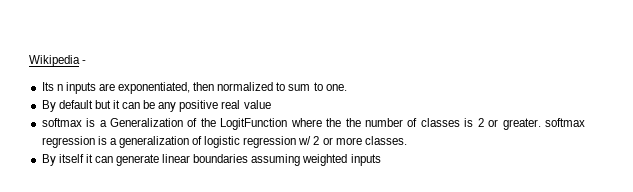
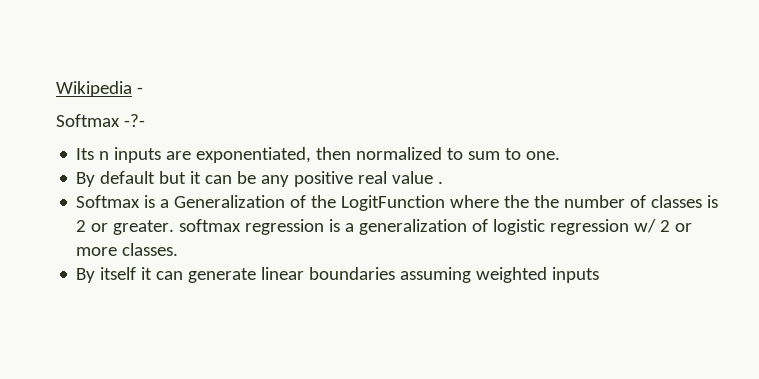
(87, 62) none -> [56,114,145,127] // Softmax -?-
[41,118,82,127] // softmax -> [438,181,444,184] [76,195,141,208] . // Softmax

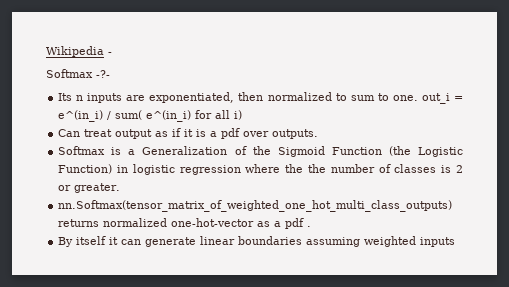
[76,171,444,187] // By default but it can be any positive real value . -> [421,93,463,104] [58,110,243,122] [58,128,319,139] out_i = e^(in_i) / sum( e^(in_i) for all i) // Can treat output as if it is a pdf over outputs.
[341,195,446,211] LogitFunction -> [277,146,463,157] [58,164,241,175] Sigmoid Function (the Logistic Function) in logistic regression
[179,219,693,235] [76,243,179,256] softmax regression is a generalization of logistic regression w/ 2 or more classes. -> [58,200,453,212] [58,218,312,229] // nn.Softmax(tensor_matrix_of_weighted_one_hot_multi_class_outputs) returns normalized one-hot-vector as a pdf .

